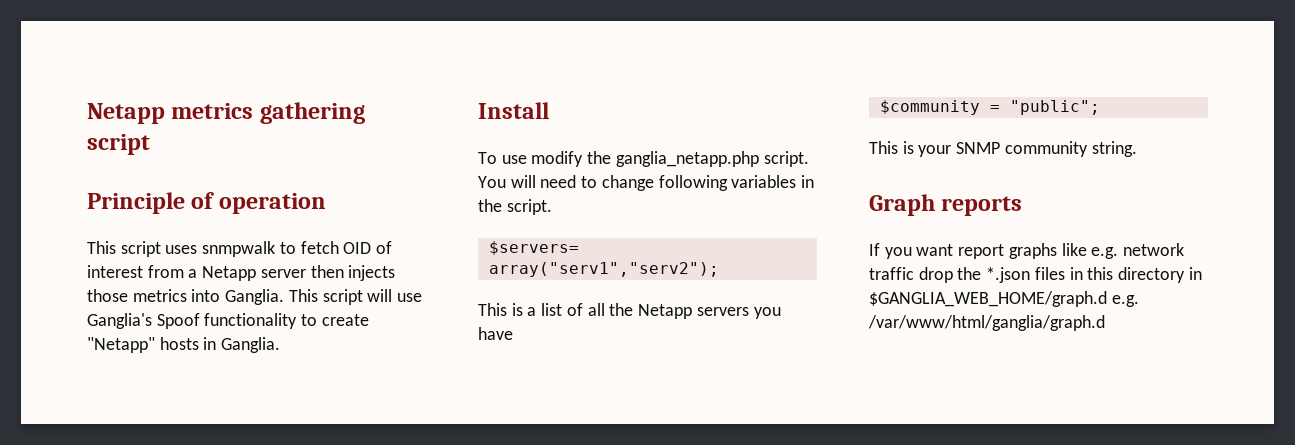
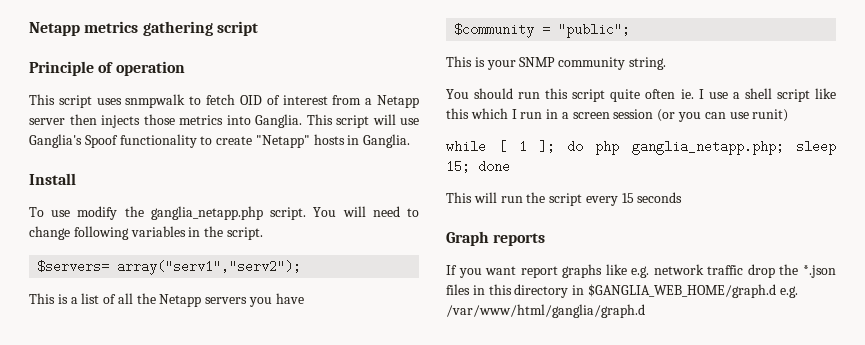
(1137, 149) none -> [446,88,836,102] [446,108,789,122] [446,140,836,155] [446,160,510,173] [446,192,683,206] // You should run this script quite often ie. I use a shell script like this which I run in a screen session (or you can use runit) // while [ 1 ]; do php ganglia_netapp.php; sleep 15; done // This will run the script every 15 seconds

